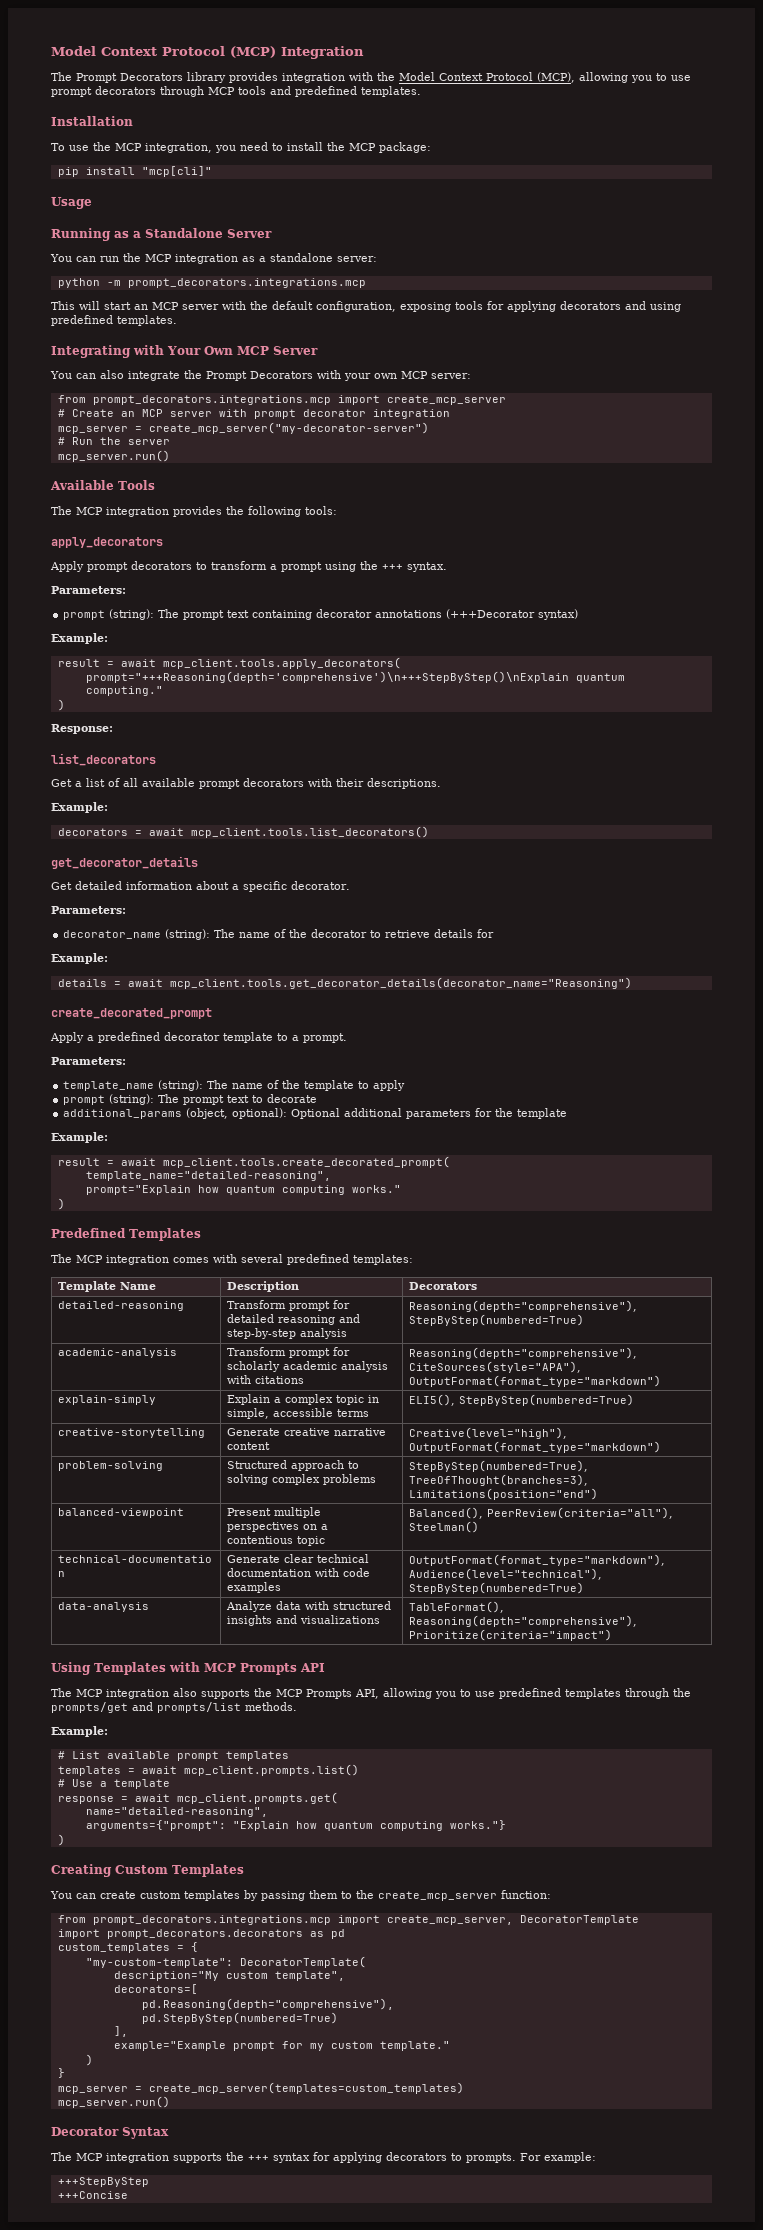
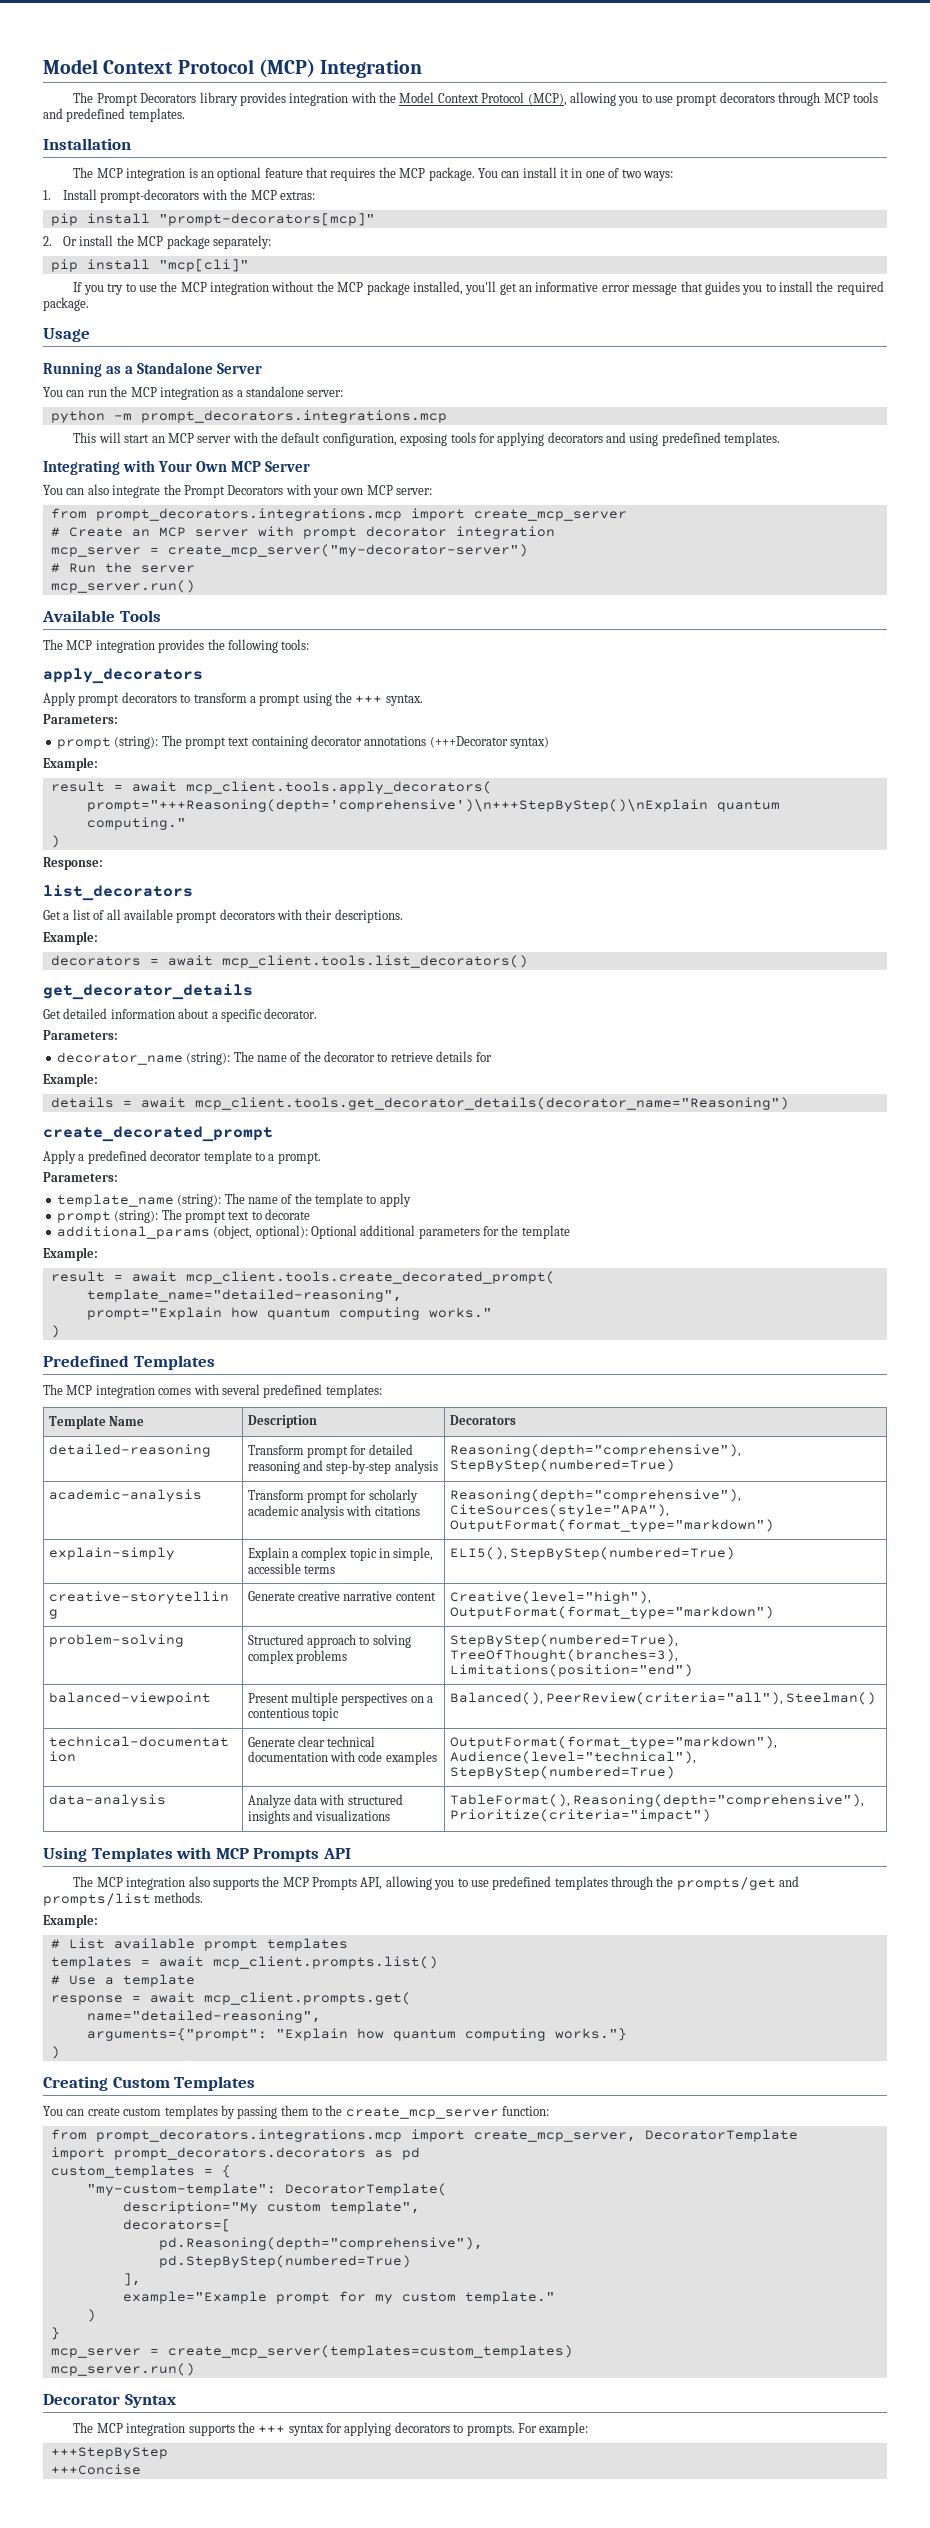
[51,142,283,153] To use the MCP integration, you need to -> [73,167,673,181] [43,189,315,203] [50,213,375,226] [43,236,78,246] The MCP integration is an optional feature that requires the MCP package. You can install it in one of two ways: // 1. Install prompt-decorators with the MCP extras: // pip install "prompt-decorators[mcp]" // 2. Or
[379,142,431,153] package: -> [166,235,271,249] package separately:
(212, 171) none -> [73,281,884,295] [43,297,89,311] // If you try to use the MCP integration without the MCP package installed, you'll get an informative error message that guides you to install the required package.

